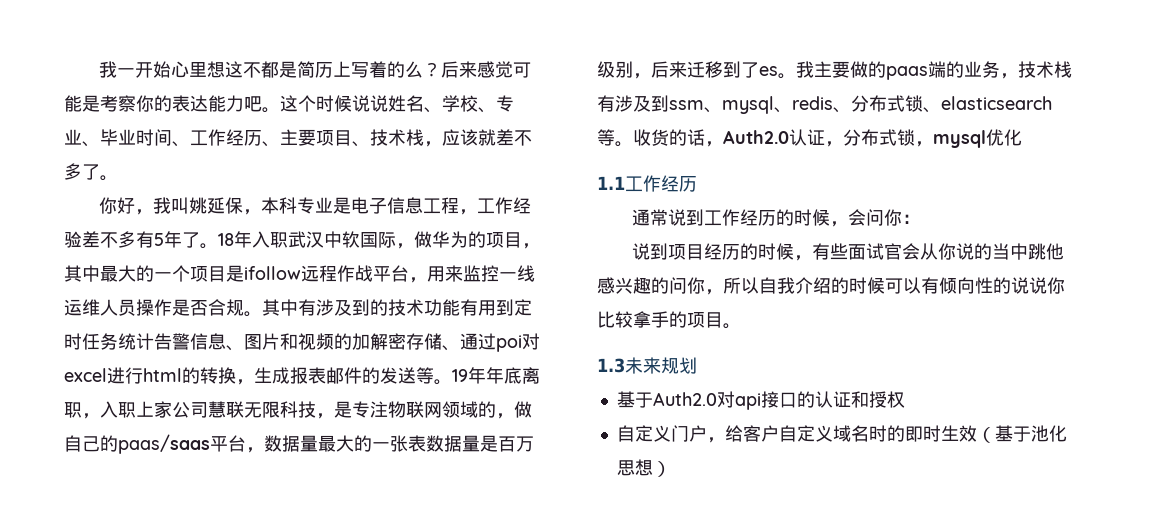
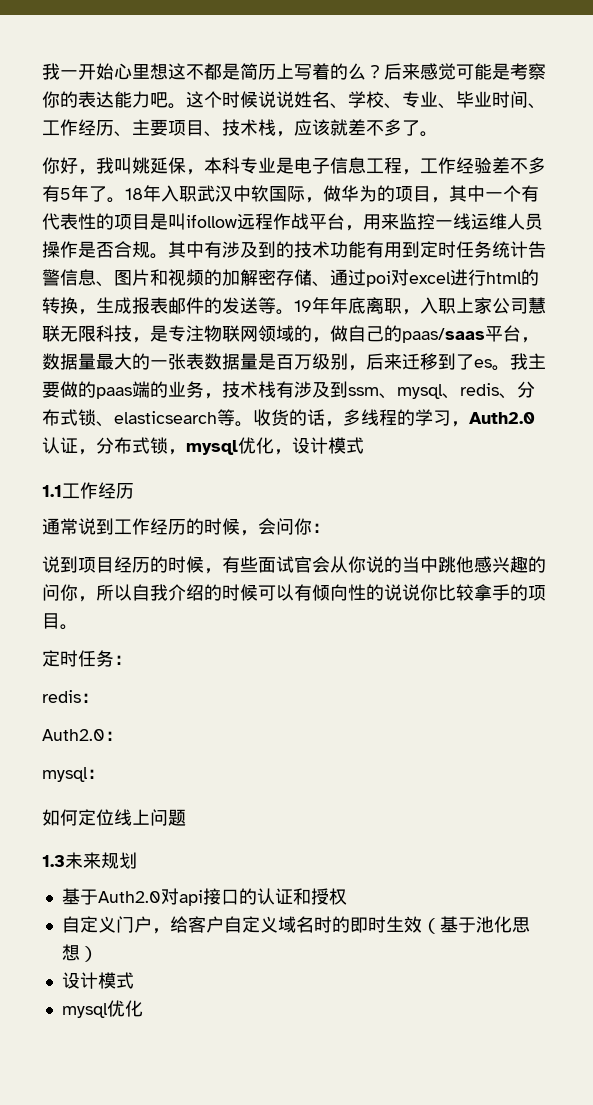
[100,265,244,282] 最大的一个项目是 -> [485,185,539,202] [42,213,186,230] 一个有代表性的项目是叫
(723, 144) none -> [343,409,469,427] 多线程的学习，
(1022, 137) none -> [274,437,364,455] ，设计模式
(741, 326) none -> [42,650,132,667] [42,690,99,703] [42,729,123,741] [42,767,105,782] [42,809,186,826] // 定时任务： // redis： // Auth2.0： // mysql： // 如何定位线上问题
(671, 469) none -> [61,972,134,989] [61,1000,143,1018] // 设计模式 // mysql优化

